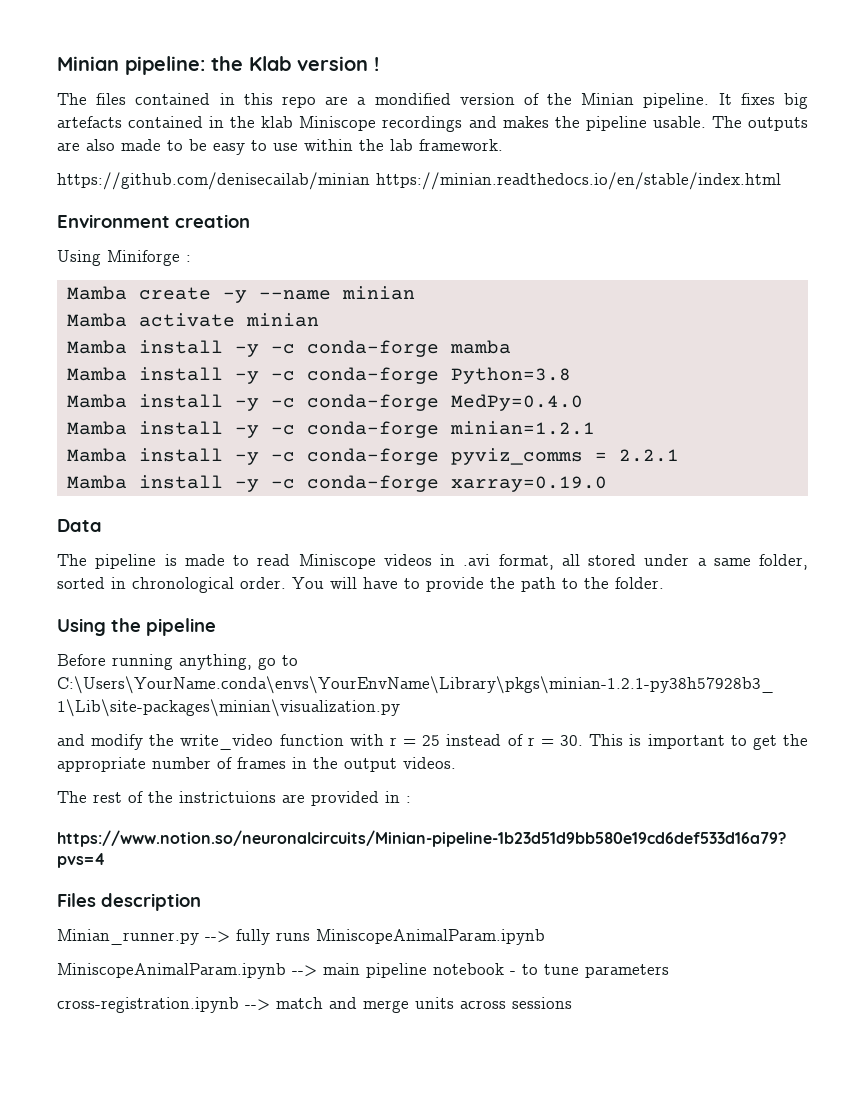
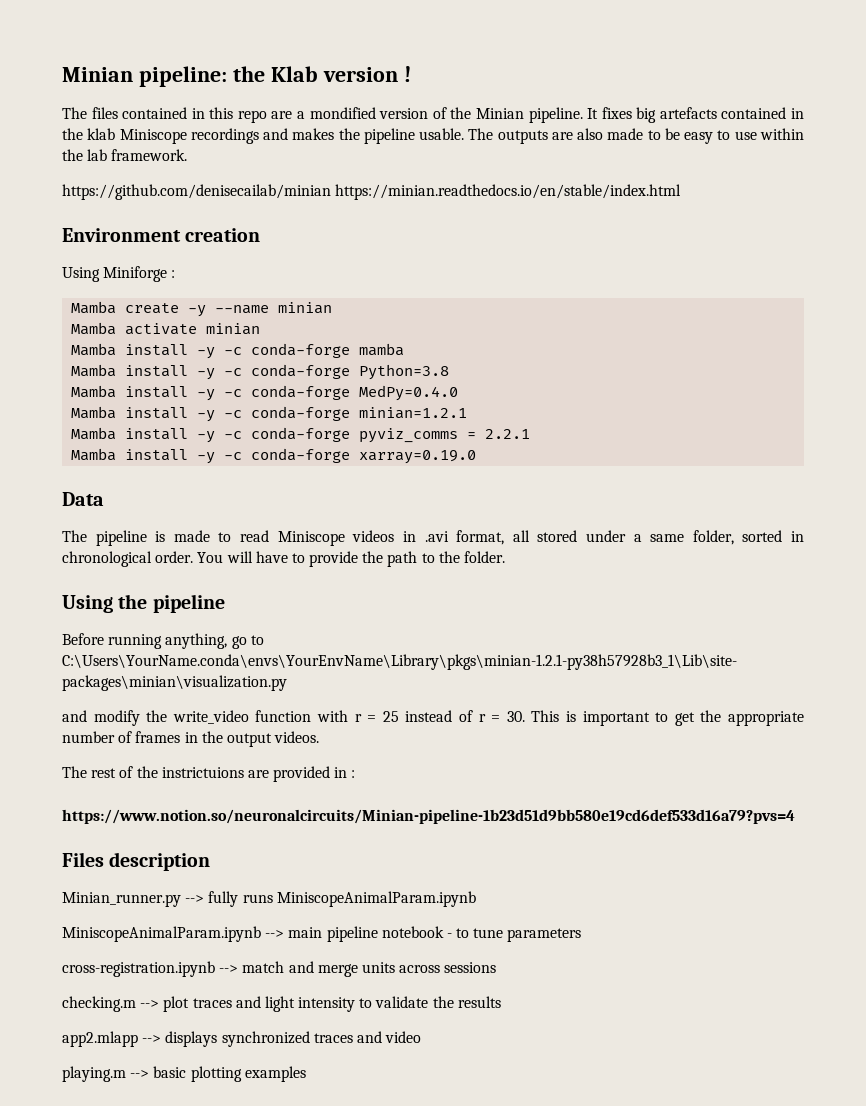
(572, 1003) none -> [62,996,501,1012] [62,1031,422,1047] [62,1066,306,1082] // checking.m --> plot traces and light intensity to validate the results // app2.mlapp --> displays synchronized traces and video // playing.m --> basic plotting examples

